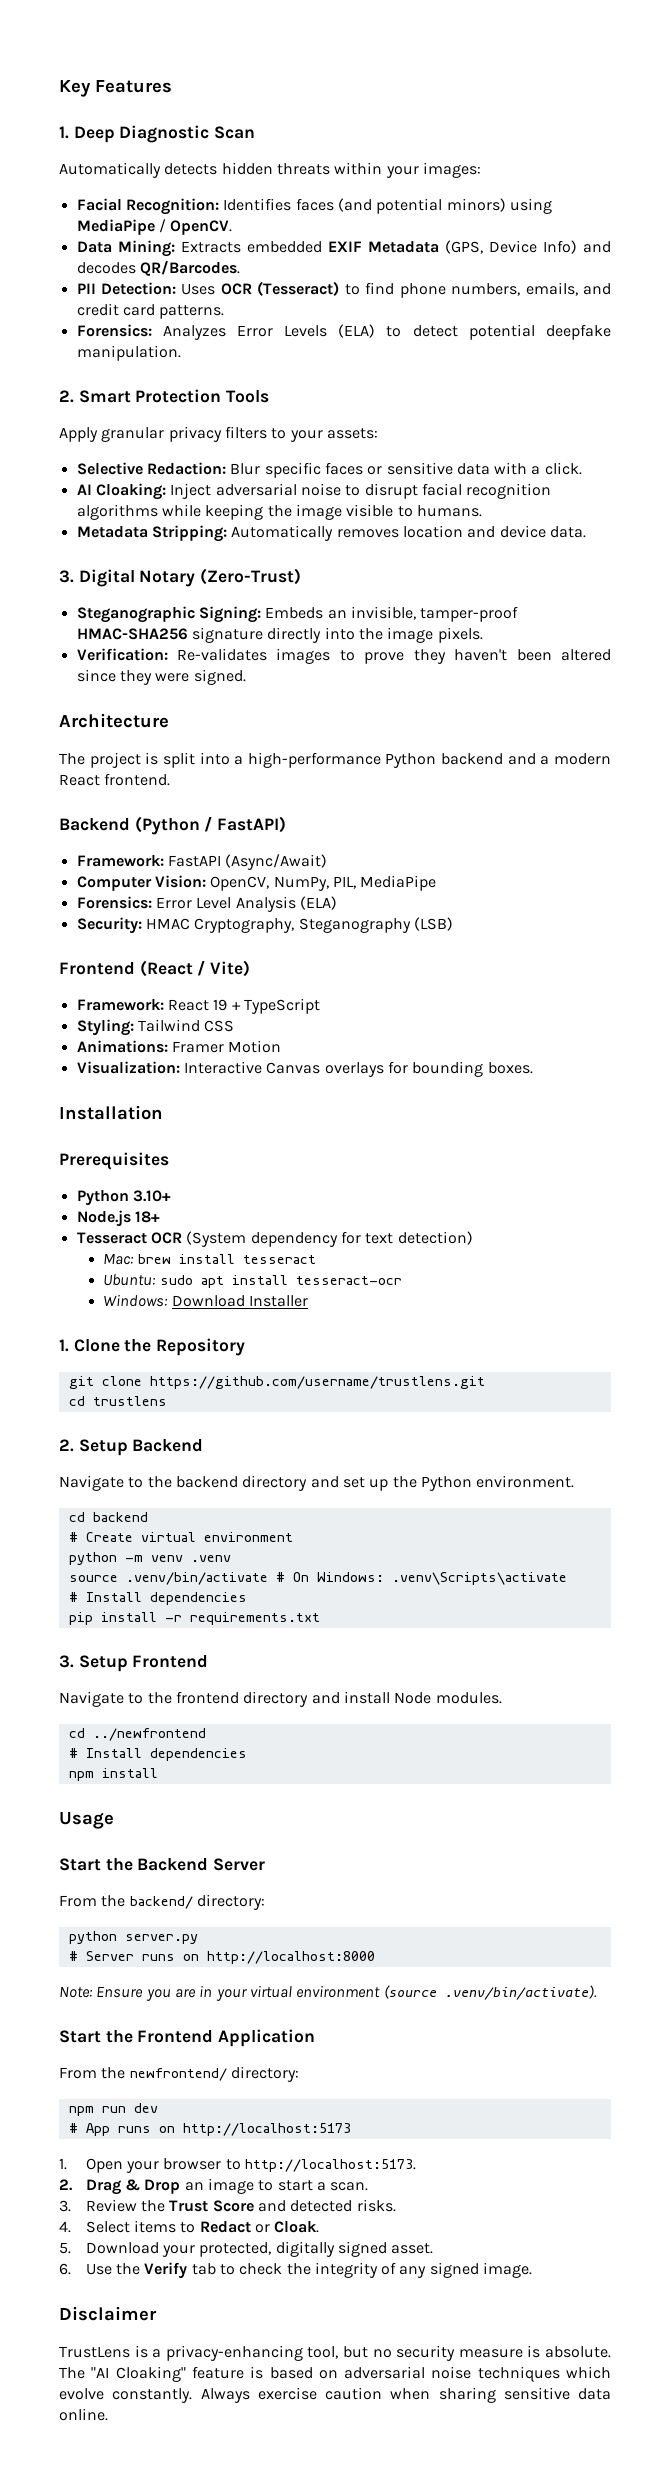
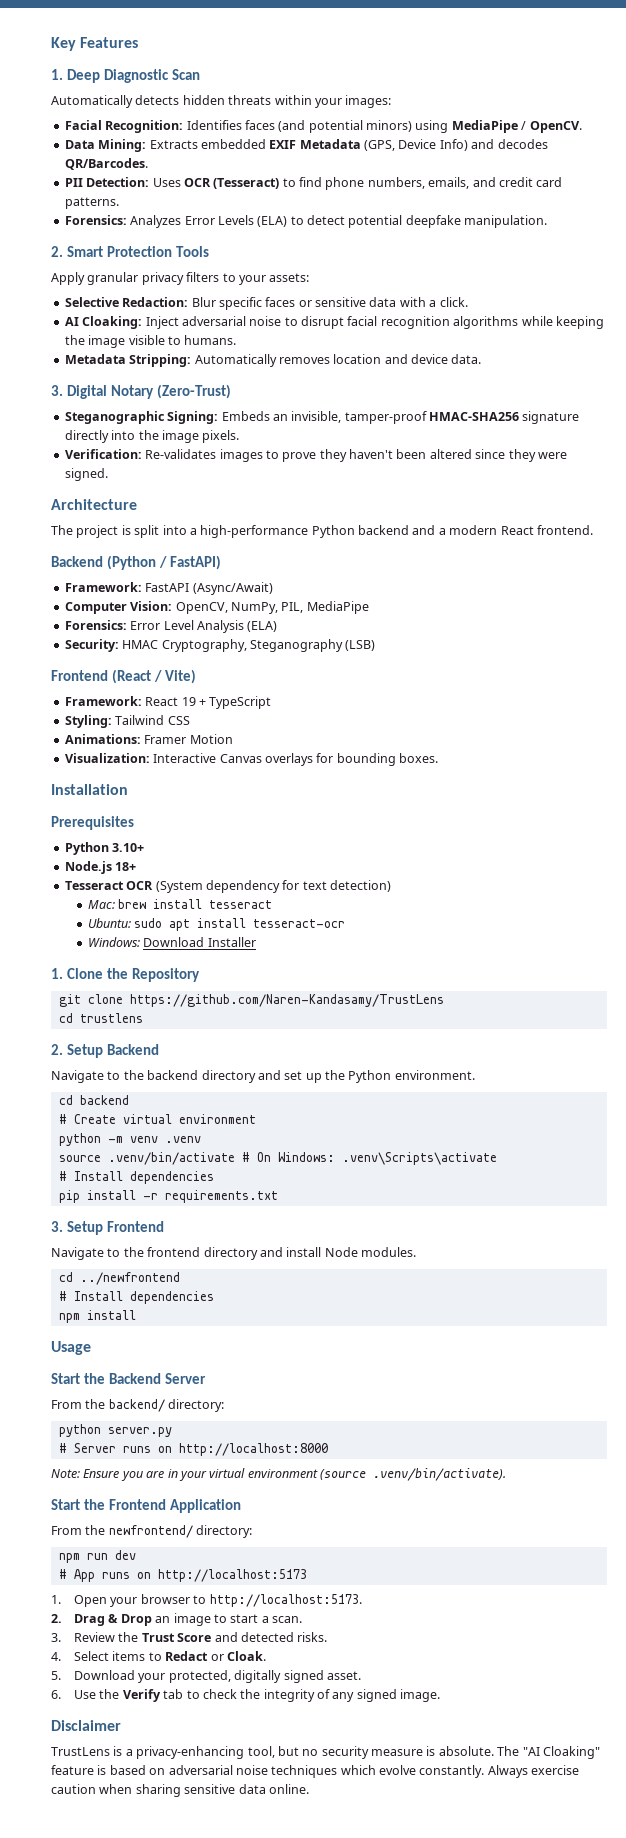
[149,1376,485,1389] https://github.com/username/trustlens.git -> [129,994,444,1007] https://github.com/Naren-Kandasamy/TrustLens

